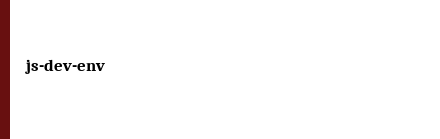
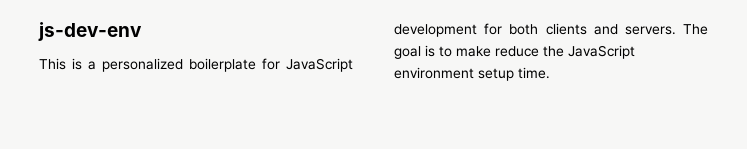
(105, 66) none -> [39,58,353,72] [394,23,708,37] [394,45,635,59] [394,67,550,81] // This is a personalized boilerplate for JavaScript development for both clients and servers. The goal is to make reduce the JavaScript environment setup time.

